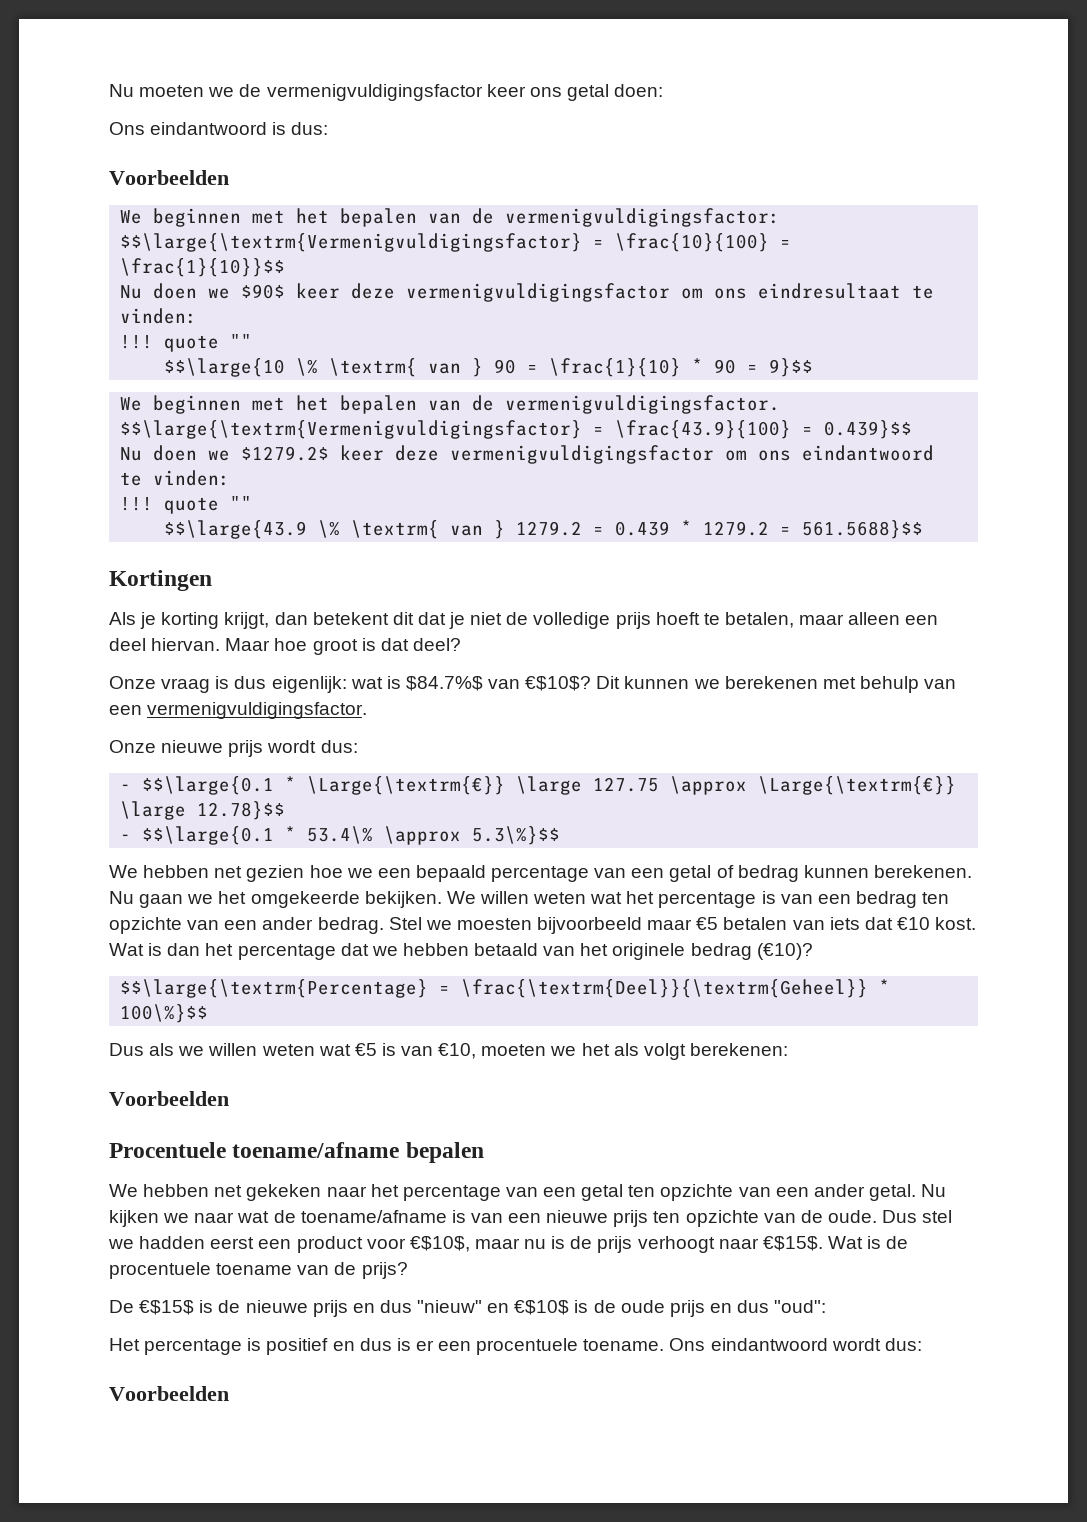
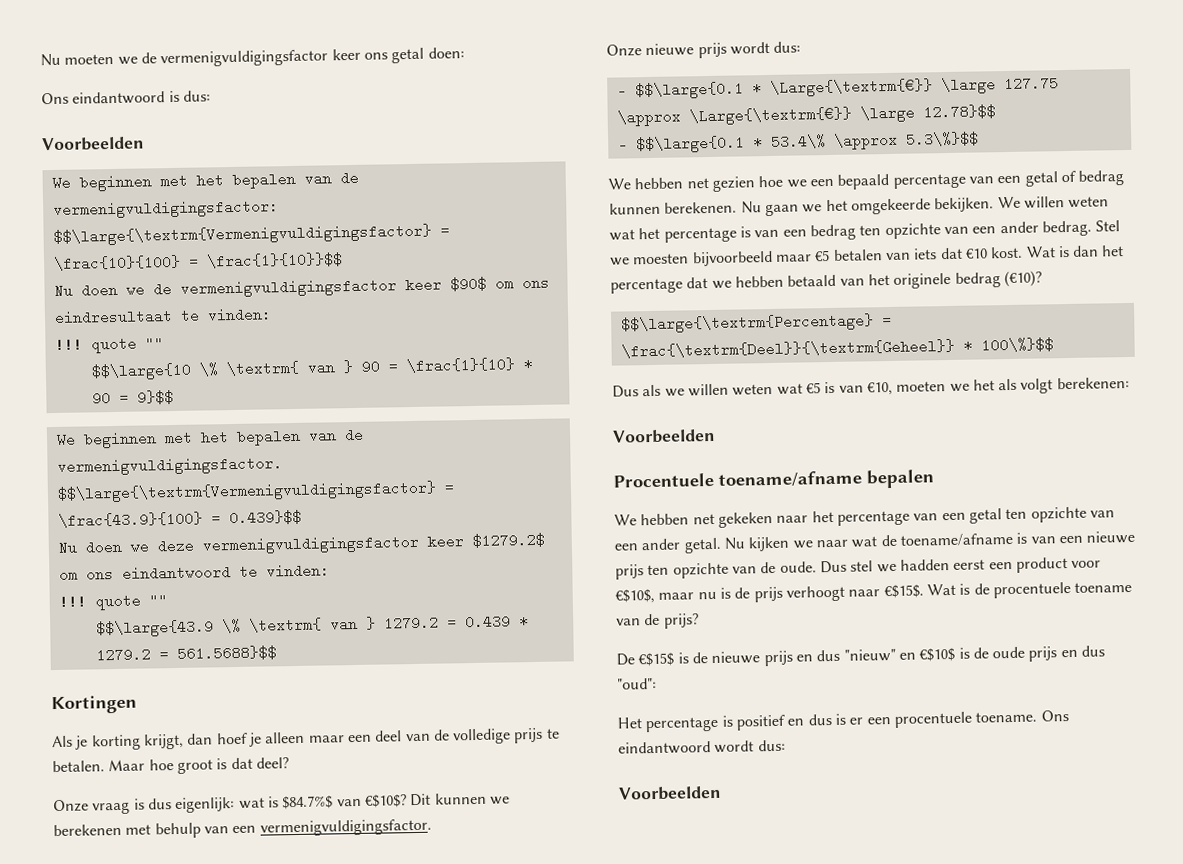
[241,283,671,302] $90$ keer deze vermenigvuldigingsfactor -> [152,276,487,298] de vermenigvuldigingsfactor keer $90$
[241,445,715,464] $1279.2$ keer deze vermenigvuldigingsfactor -> [156,532,545,555] deze vermenigvuldigingsfactor keer $1279.2$
[312,612,939,629] [109,638,221,651] betekent dit dat je niet de volledige prijs hoeft te betalen, maar alleen een deel hiervan. -> [215,727,560,747] [52,760,105,773] hoef je alleen maar een deel van de volledige prijs te betalen.

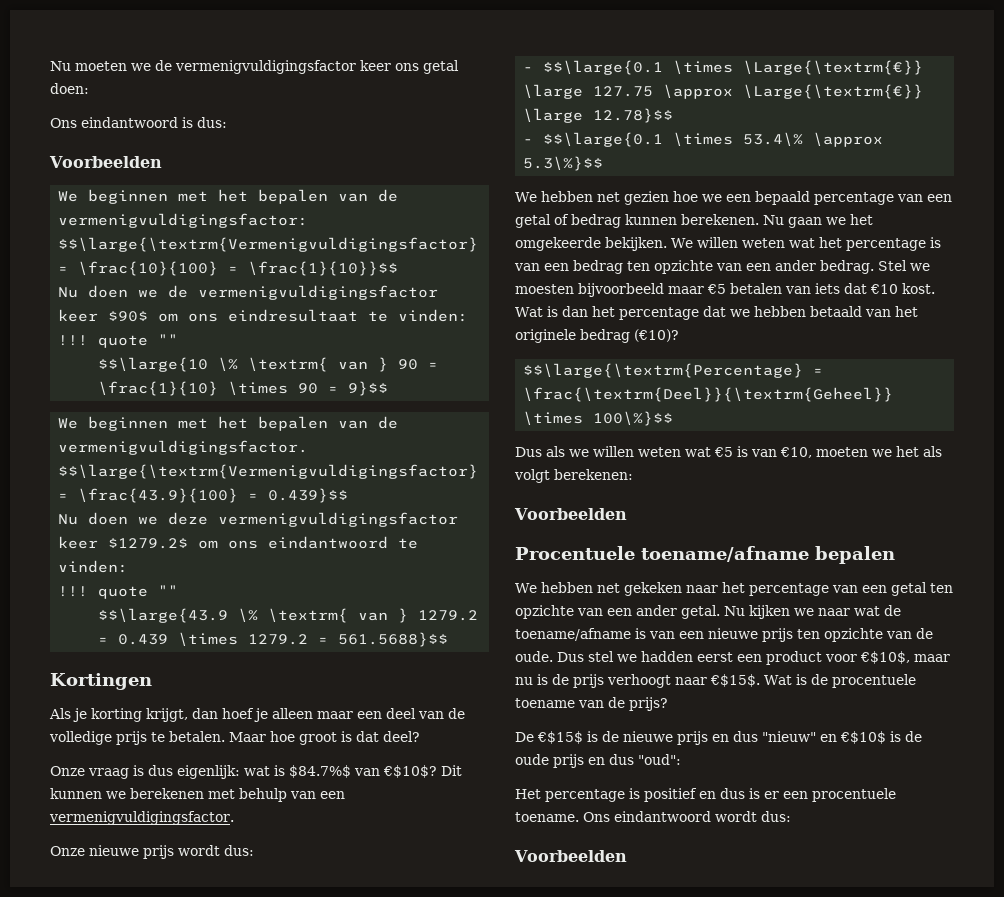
[522,356,533,372] * -> [228,381,289,395] \times
[518,614,529,629] * -> [178,632,239,646] \times
[751,81,762,96] * -> [673,60,734,74] \times
[752,135,763,150] * -> [673,132,734,146] \times
[962,338,973,353] * -> [523,411,584,425] \times

